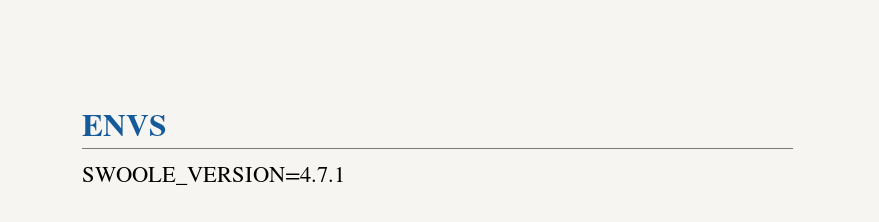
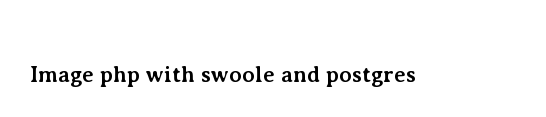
[82,115,167,136] [82,167,345,185] ENVS // SWOOLE_VERSION=4.7.1 -> [30,66,416,87] Image php with swoole and postgres

